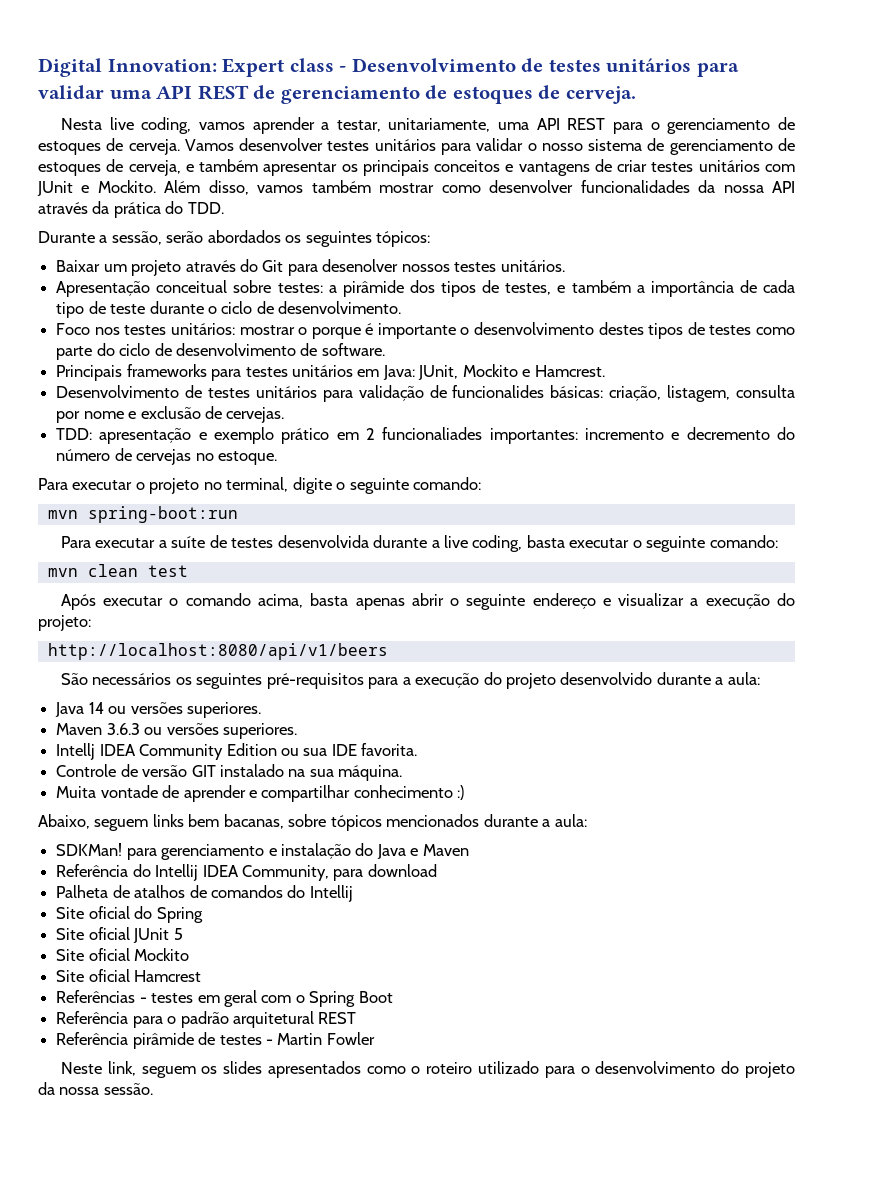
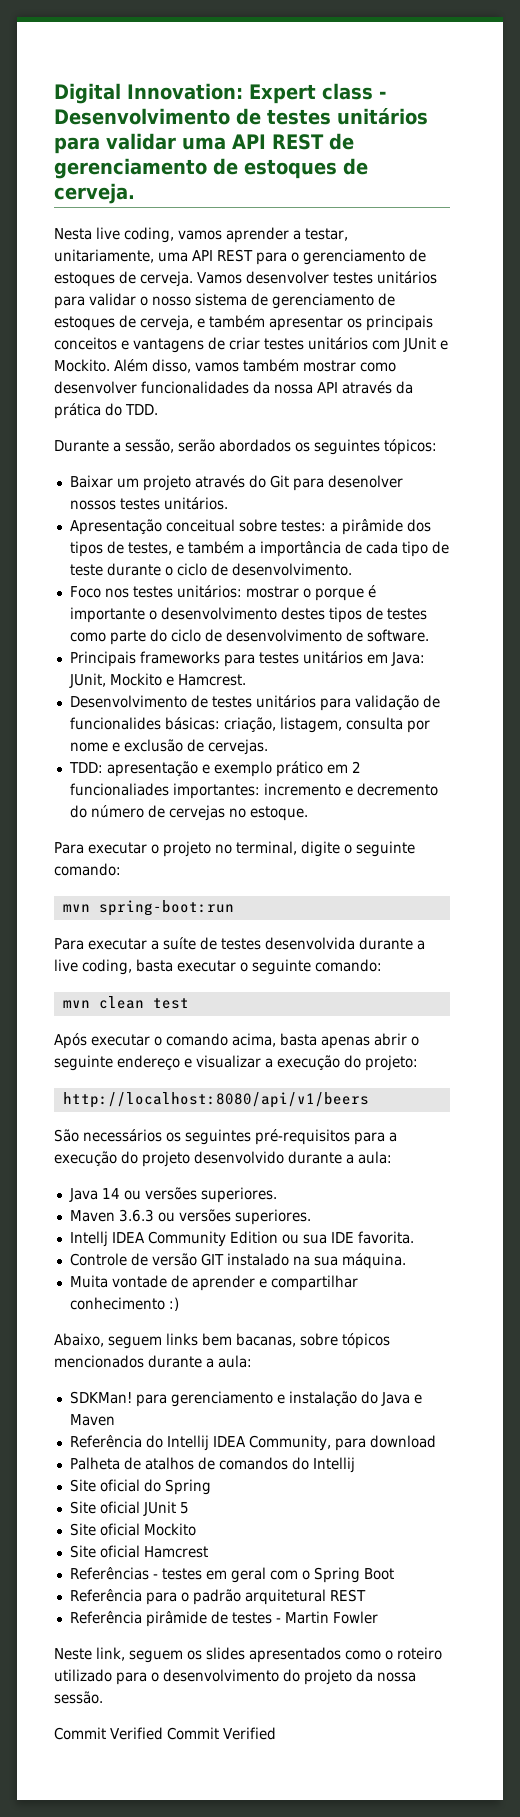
(153, 1089) none -> [54,1727,276,1740] // Commit Verified Commit Verified

